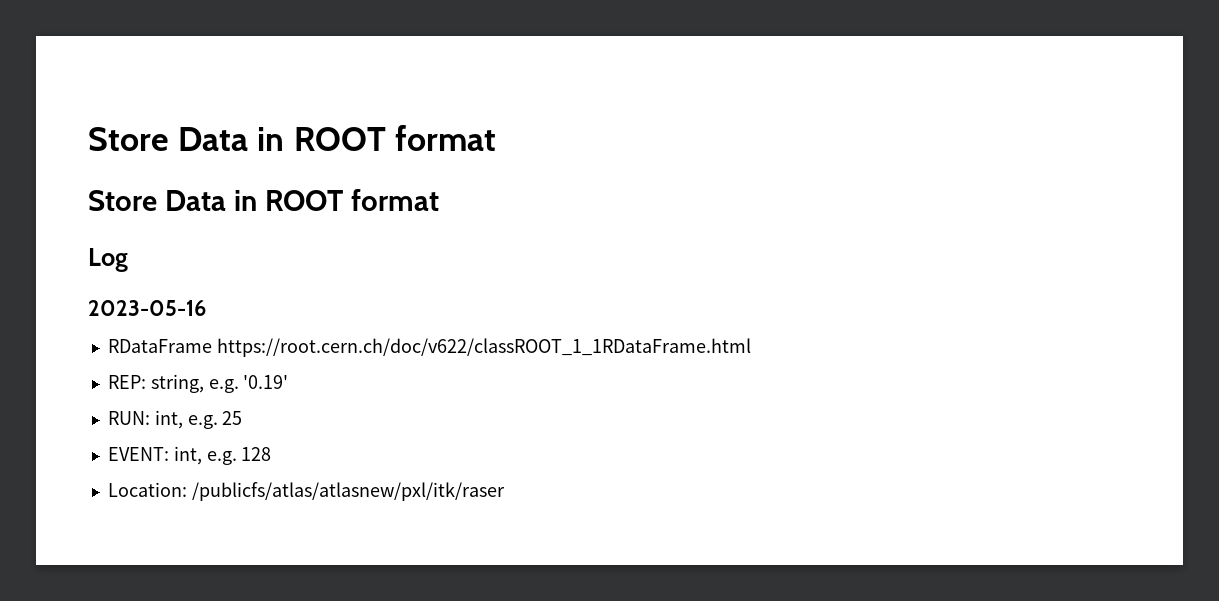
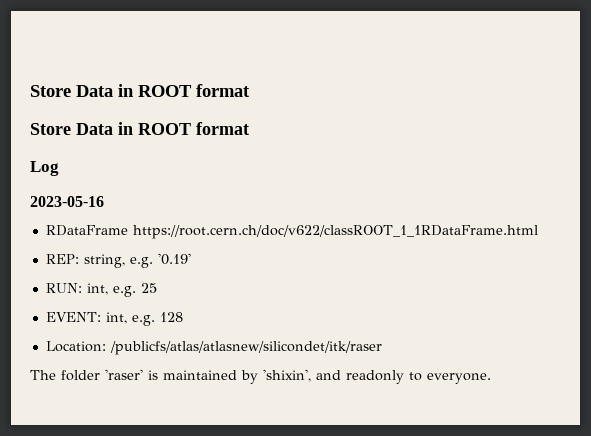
[191,482,505,501] /publicfs/atlas/atlasnew/pxl/itk/raser -> [109,341,382,355] [30,369,491,384] /publicfs/atlas/atlasnew/silicondet/itk/raser // The folder 'raser' is maintained by 'shixin', and readonly to everyone.

